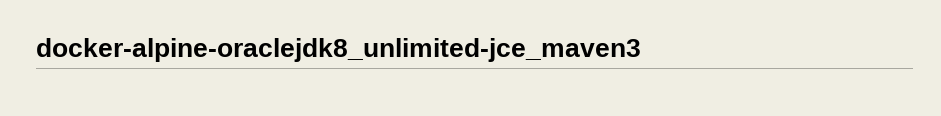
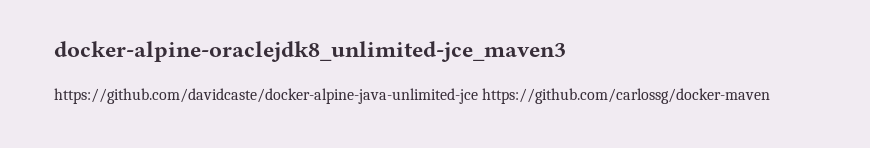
(641, 50) none -> [54,88,771,104] // https://github.com/davidcaste/docker-alpine-java-unlimited-jce https://github.com/carlossg/docker-maven

